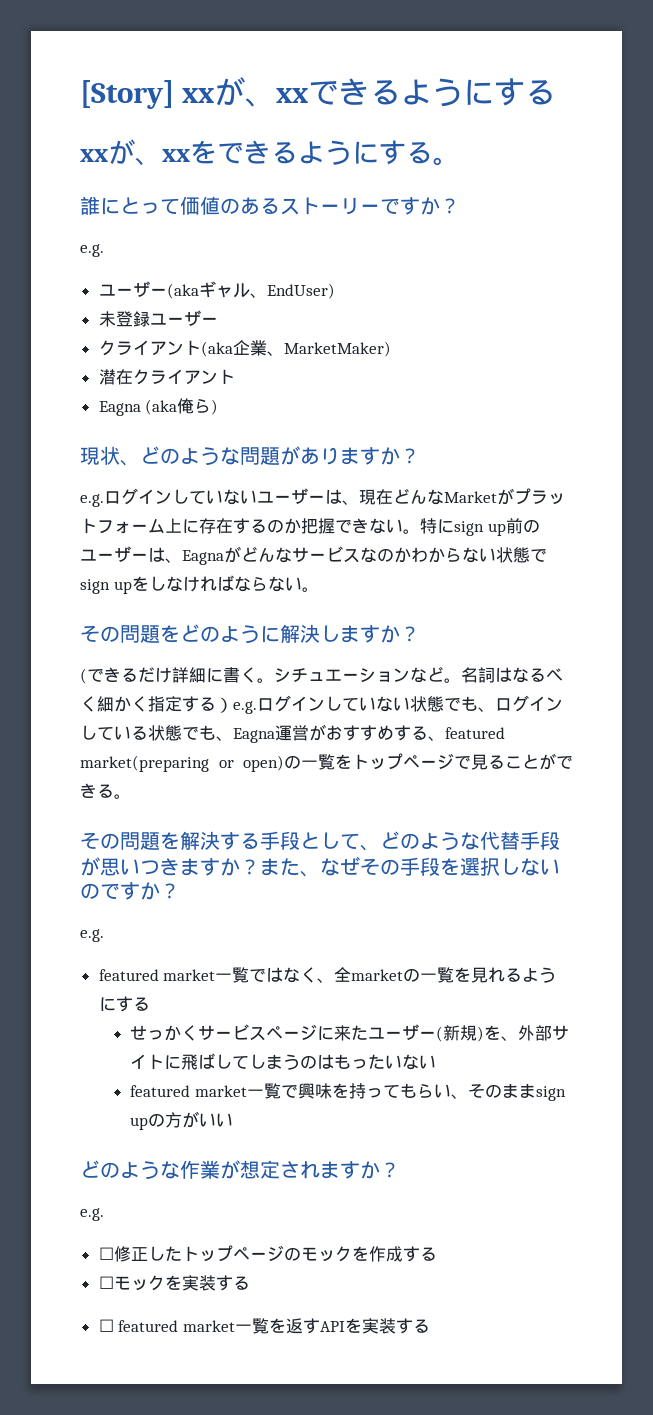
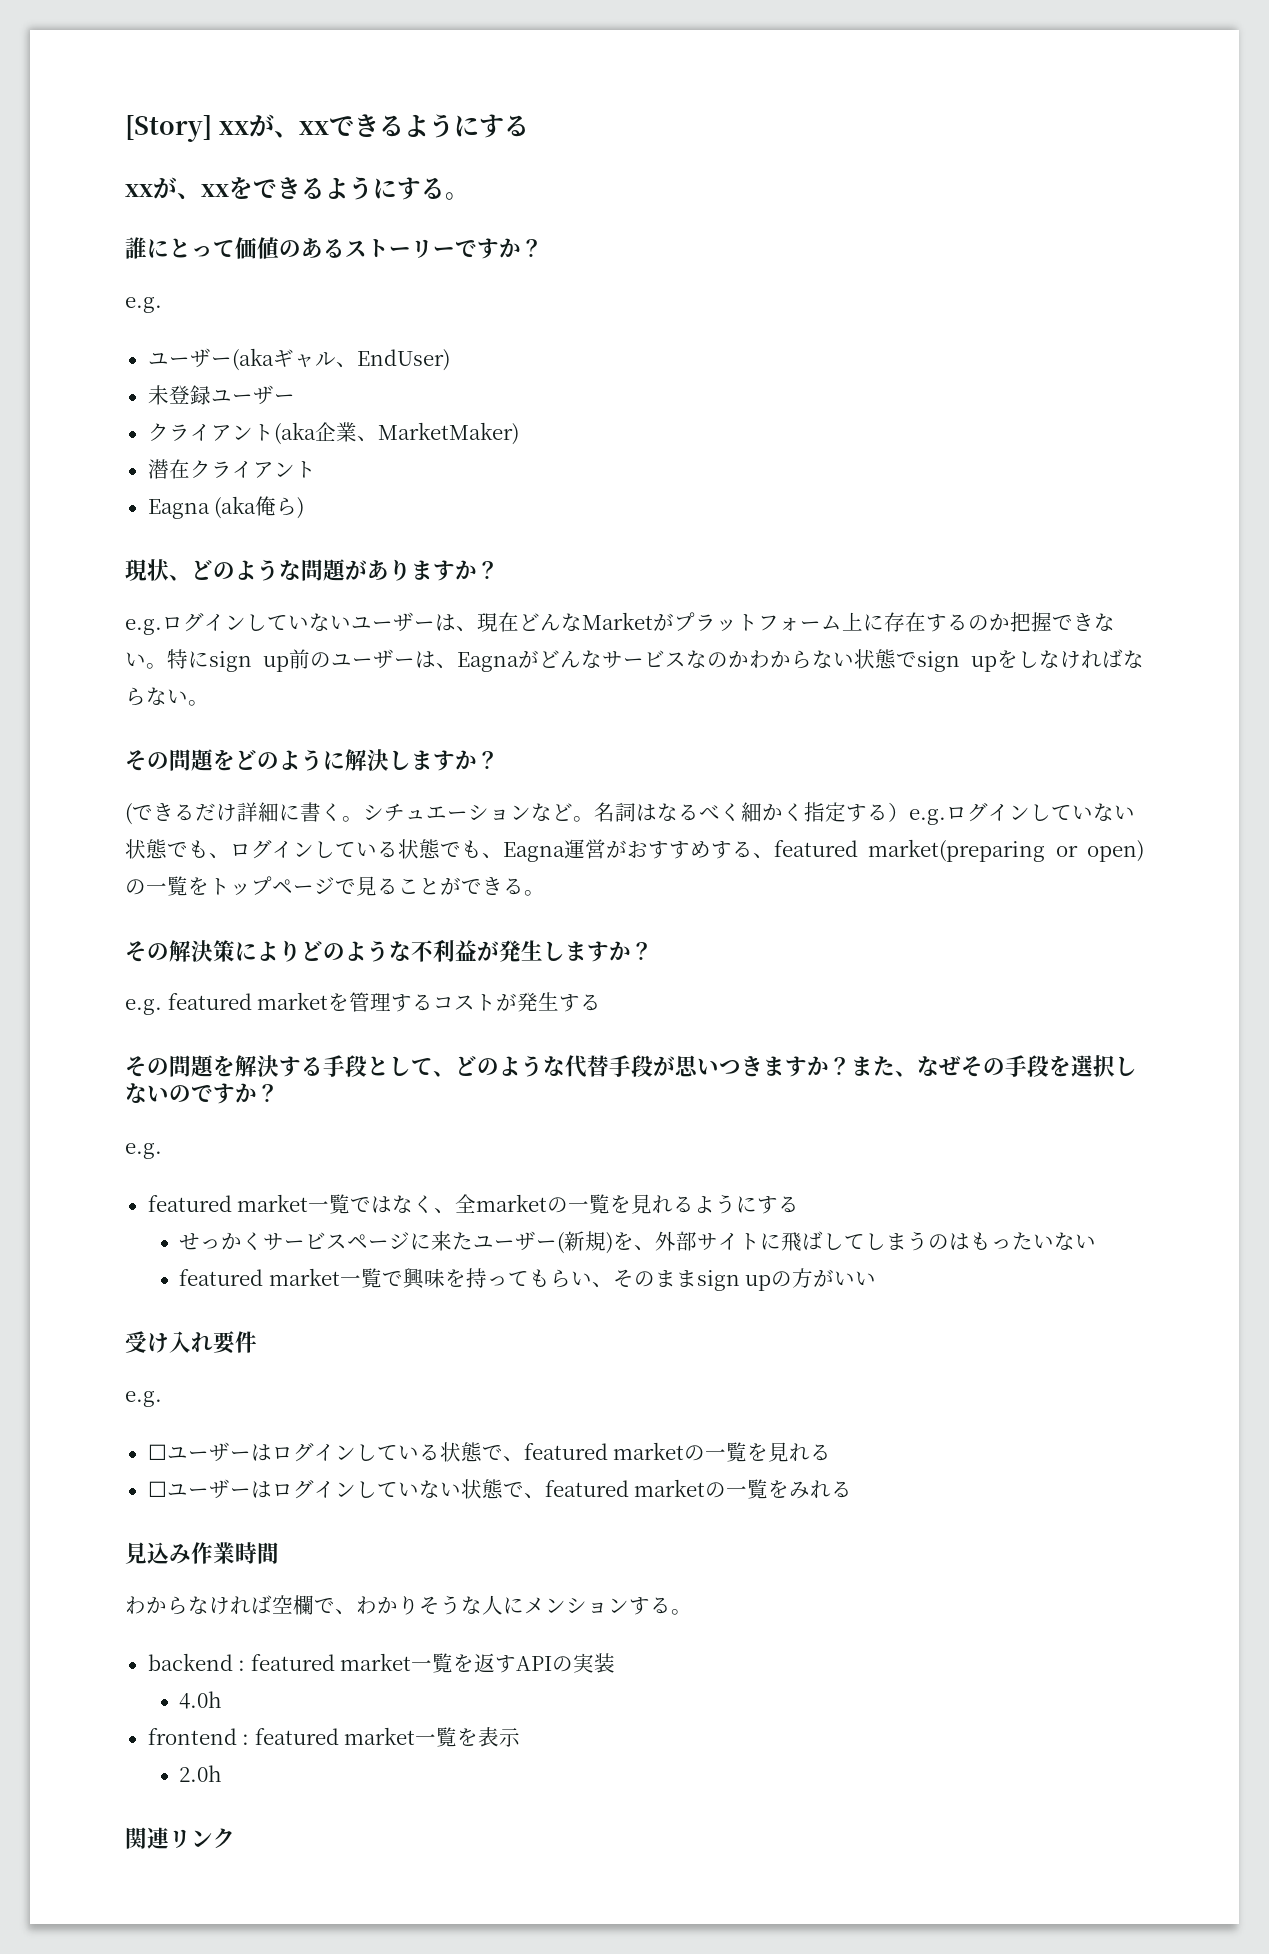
(131, 796) none -> [125,939,653,962] [125,992,602,1015] // その解決策によりどのような不利益が発生しますか？ // e.g. featured marketを管理するコストが発生する
[80,1160,400,1180] [80,1208,104,1221] [98,1245,437,1262] [98,1275,250,1291] [98,1319,114,1332] どのような作業が想定されますか？ // e.g. // ☐修正したトップページのモックを作成する // ☐モックを実装する // ☐ -> [125,1331,257,1354] [125,1391,162,1407] [147,1442,832,1462] [147,1479,853,1499] [125,1542,279,1564] [125,1595,692,1615] [147,1653,246,1671] 受け入れ要件 // e.g. // ☐ユーザーはログインしている状態で、featured marketの一覧を見れる // ☐ユーザーはログインしていない状態で、featured marketの一覧をみれる // 見込み作業時間 // わからなければ空欄で、わかりそうな人にメンションする。 // backend :
[344,1318,430,1334] を実装する -> [552,1653,616,1673] [179,1691,223,1709] [147,1727,521,1747] [179,1765,223,1782] [125,1827,235,1849] の実装 // 4.0h // frontend : featured market一覧を表示 // 2.0h // 関連リンク

